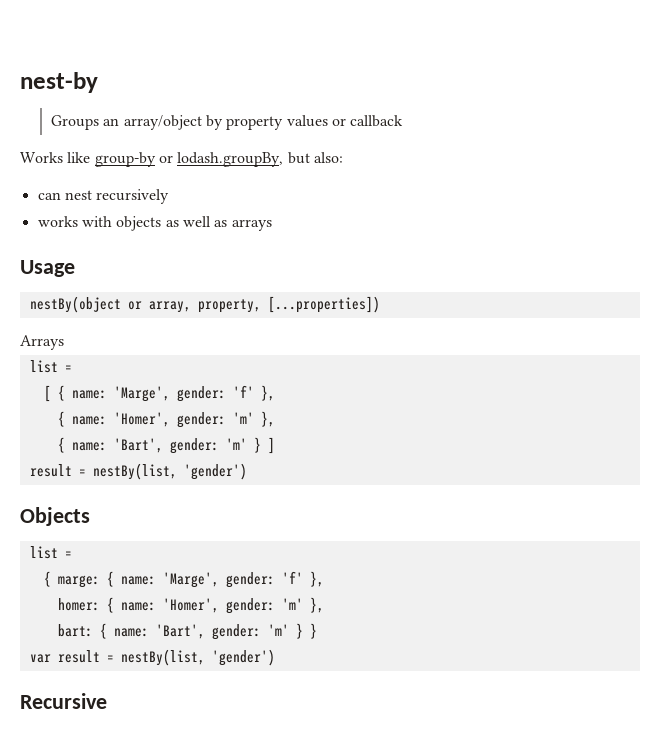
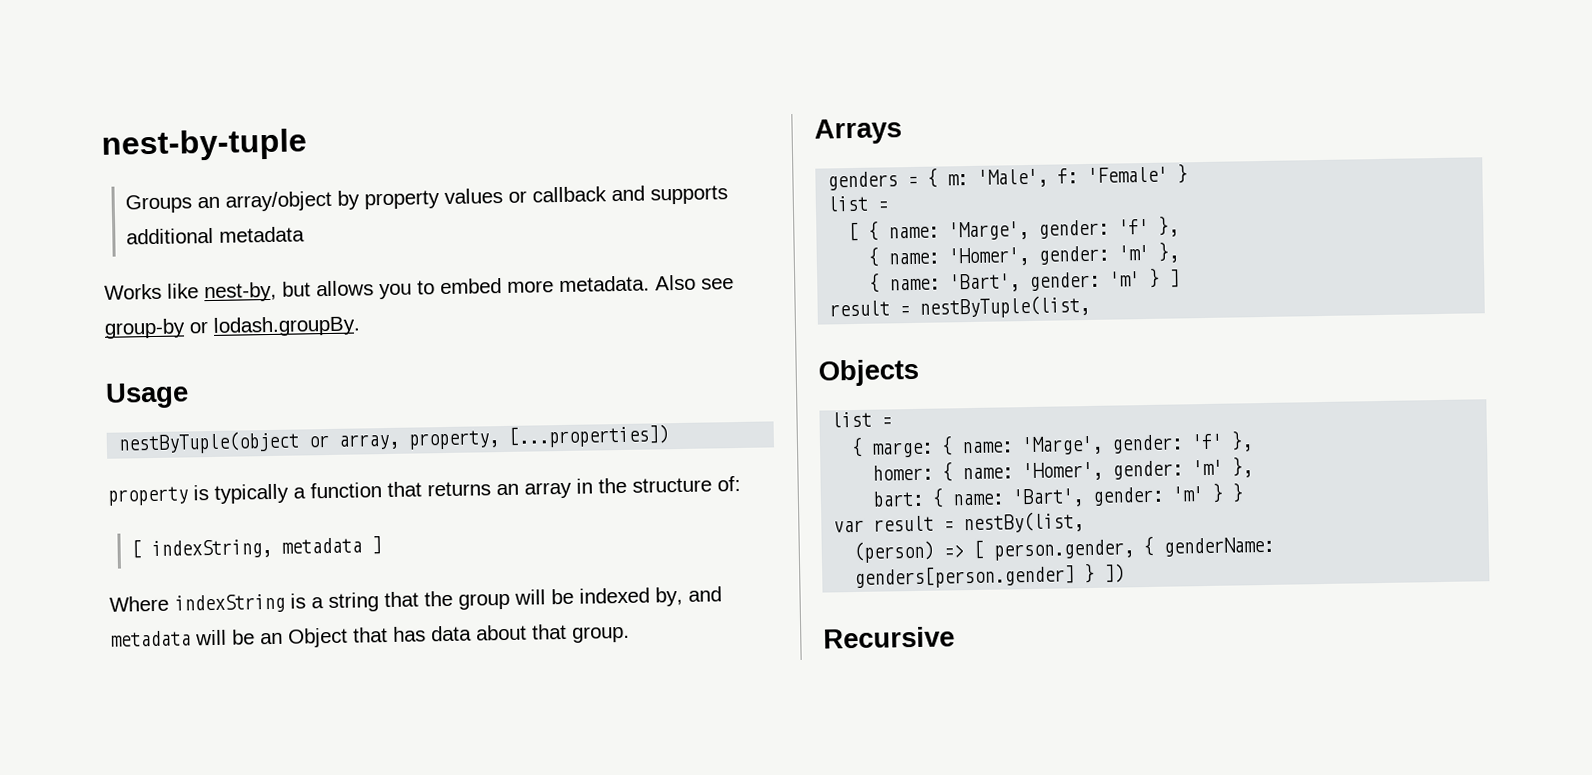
[20,72,98,93] nest-by -> [101,128,308,162] nest-by-tuple
[20,152,343,167] [37,189,170,204] [37,216,272,231] // Works like group-by or lodash.groupBy, but also: // can nest recursively // works with objects as well as arrays -> [611,185,729,205] [126,226,306,245] [104,274,734,303] [104,315,361,339] and supports additional metadata // Works like nest-by, but allows you to embed more metadata. Also see group-by or lodash.groupBy.
[29,296,121,313] nestBy(object -> [118,430,301,455] nestByTuple(object
[20,335,64,350] Arrays -> [107,475,741,506] [131,535,383,560] [109,586,722,614] [110,623,630,648] [814,118,902,145] [827,163,1189,191] property is typically a function that returns an array in the structure of: // [ indexString, metadata ] // Where indexString is a string that the group will be indexed by, and metadata will be an Object that has data about that group. // Arrays // genders = { m: 'Male', f: 'Female' }
[92,463,247,480] nestBy(list, 'gender') -> [919,294,1091,319] nestByTuple(list,
[211,649,275,666] 'gender') -> [853,535,1275,564] [854,562,1126,590] // (person) => [ person.gender, { genderName: genders[person.gender] } ])

